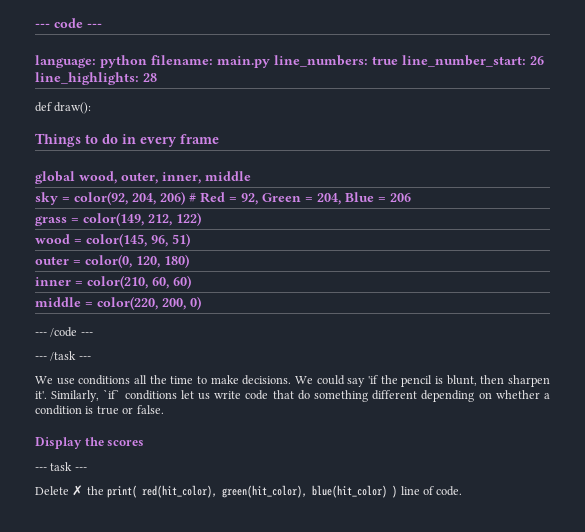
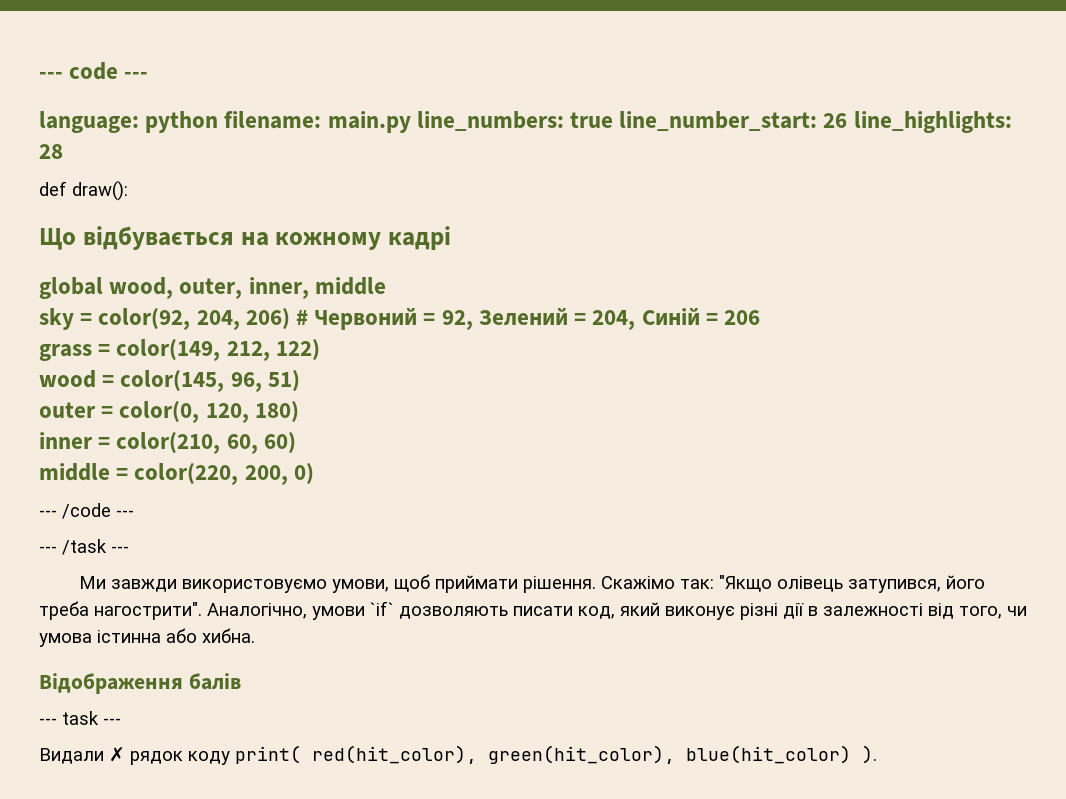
[35,133,219,147] Things to do in every frame -> [39,226,451,250] Що відбувається на кожному кадрі
[200,192,225,203] Red -> [314,308,418,330] Червоний
[262,193,301,202] Green -> [478,308,568,326] Зелений
[345,192,374,202] Blue -> [641,308,700,325] Синій
[35,375,551,387] [35,389,550,402] [35,405,164,415] [35,437,145,449] [35,462,87,471] [35,485,463,498] We use conditions all the time to make decisions. We could say 'if the pencil is blunt, then sharpen it'. Similarly, `if` conditions let us write code that do something different depending on whether a condition is true or false. // Display the scores // --- task --- // Delete ✗ the print( red(hit_color), green(hit_color), blue(hit_color) ) line of code. -> [78,574,985,593] [39,601,1027,620] [39,628,255,647] [39,673,241,694] [39,711,121,725] [39,745,877,765] Ми завжди використовуємо умови, щоб приймати рішення. Скажімо так: "Якщо олівець затупився, його треба нагострити". Аналогічно, умови `if` дозволяють писати код, який виконує різні дії в залежності від того, чи умова істинна або хибна. // Відображення балів // --- task --- // Видали ✗ рядок коду print( red(hit_color), green(hit_color), blue(hit_color) ).

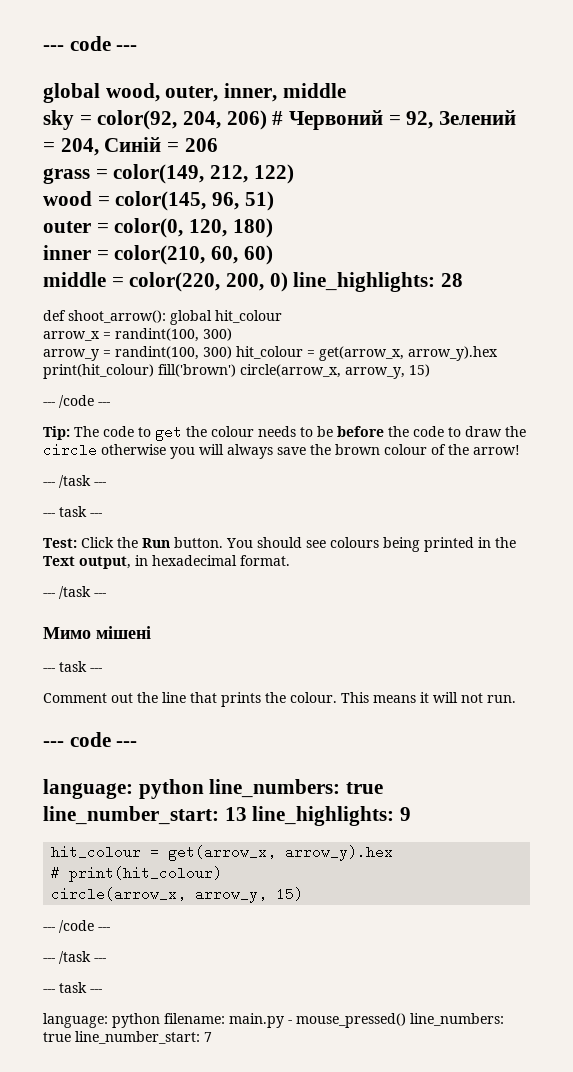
[39,62,149,80] [39,111,1012,133] [39,144,63,159] [39,181,128,201] [39,226,451,250] --- code --- // language: python filename: main.py line_numbers: true line_number_start: 26 line_highlights: 28 // def draw(): // Що відбувається на кожному кадрі -> [43,36,138,51] --- code ---
(314, 474) none -> [293,272,464,292] [43,310,282,325] [43,328,232,342] [43,346,498,361] [43,364,430,379] [43,395,110,408] [43,425,526,441] [43,443,520,459] [43,475,106,488] [43,506,102,517] [43,537,516,552] [43,555,290,569] [43,586,106,599] [43,626,151,639] [43,661,102,672] [43,692,516,707] [43,732,138,747] [43,779,384,799] [43,806,412,826] [51,845,394,861] [51,866,223,882] [51,887,304,903] line_highlights: 28 // def shoot_arrow(): global hit_colour // arrow_x = randint(100, 300) // arrow_y = randint(100, 300) hit_colour = get(arrow_x, arrow_y).hex print(hit_colour) fill('brown') circle(arrow_x, arrow_y, 15) // --- /code --- // Tip: The code to get the colour needs to be before the code to draw the circle otherwise you will always save the brown colour of the arrow! // --- /task --- // --- task --- // Test: Click the Run button. You should see colours being printed in the Text output, in hexadecimal format. // --- /task --- // Мимо мішені // --- task --- // Comment out the line that prints the colour. This means it will not run. // --- code --- // language: python line_numbers: true line_number_start: 13 line_highlights: 9 // hit_colour = get(arrow_x, arrow_y).hex // # print(hit_colour) // circle(arrow_x, arrow_y, 15)
[78,574,985,593] [39,601,1027,620] [39,628,255,647] [39,673,241,694] [39,711,121,725] [39,745,877,765] Ми завжди використовуємо умови, щоб приймати рішення. Скажімо так: "Якщо олівець затупився, його треба нагострити". Аналогічно, умови `if` дозволяють писати код, який виконує різні дії в залежності від того, чи умова істинна або хибна. // Відображення балів // --- task --- // Видали ✗ рядок коду print( red(hit_color), green(hit_color), blue(hit_color) ). -> [43,982,102,993] [43,1013,504,1028] [43,1031,212,1044] --- task --- // language: python filename: main.py - mouse_pressed() line_numbers: true line_number_start: 7

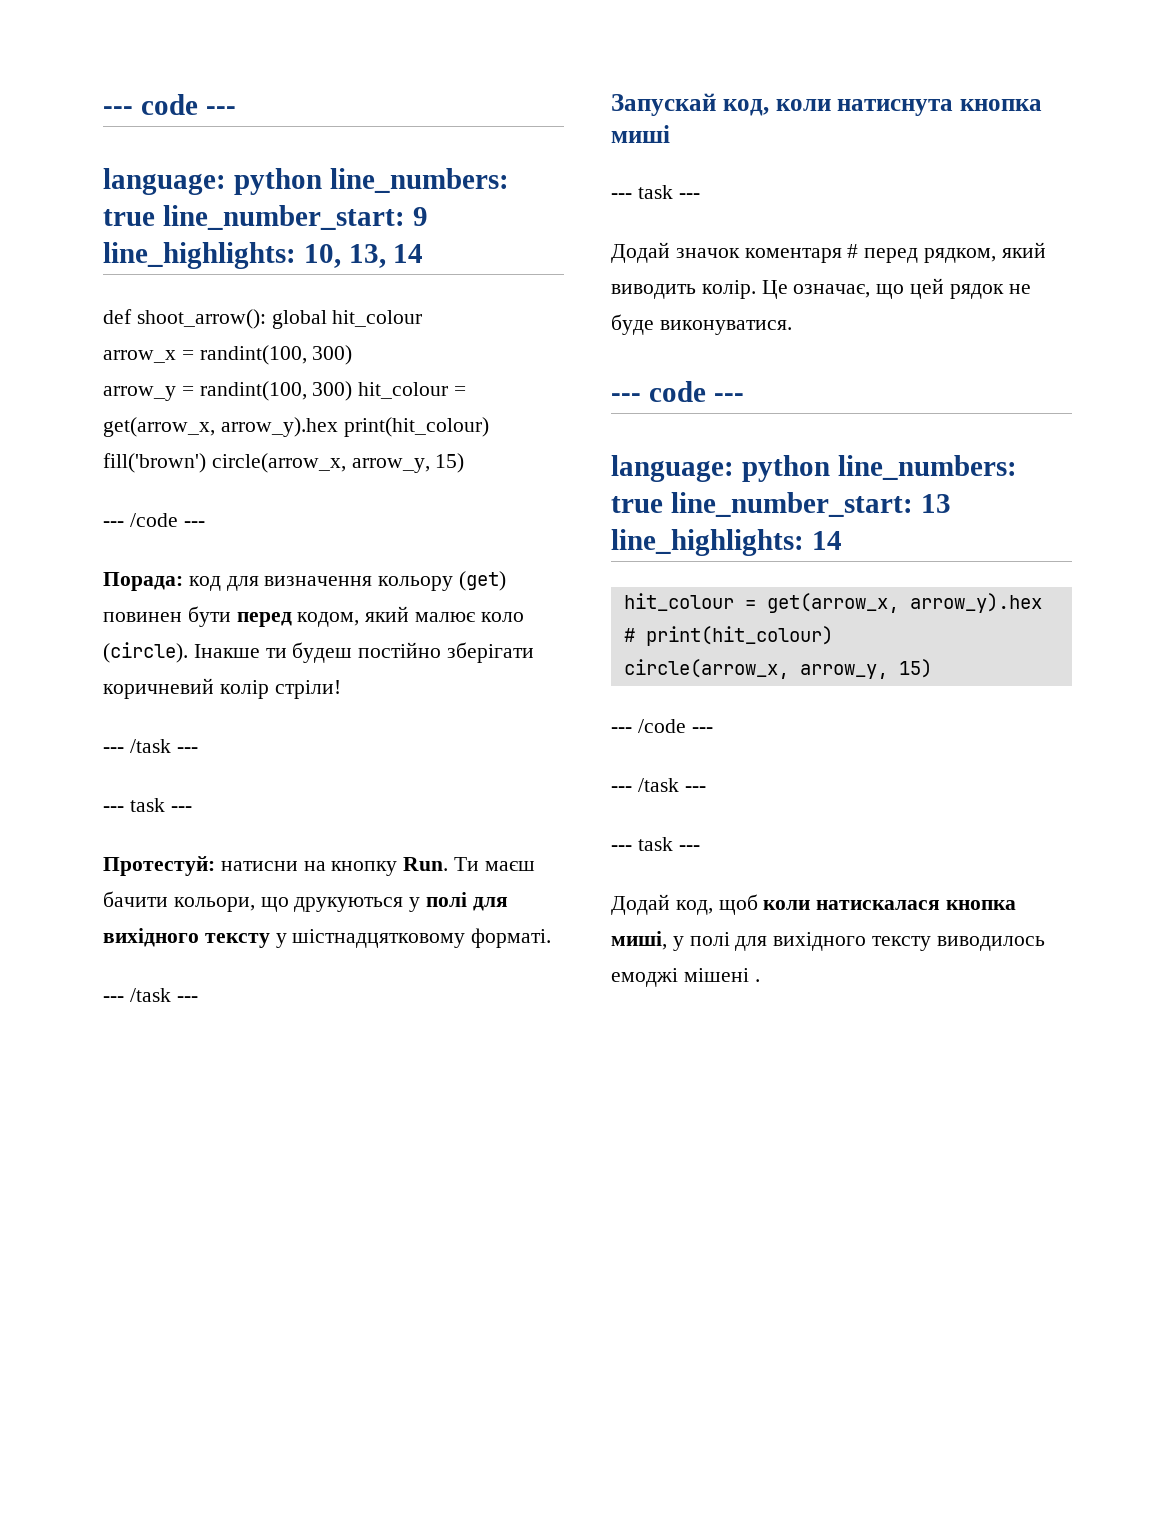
[43,36,138,51] [43,83,346,103] [43,110,517,130] [43,137,218,156] [43,164,294,184] [43,191,274,211] [43,218,273,238] [43,245,273,265] [43,272,464,292] --- code --- // global wood, outer, inner, middle // sky = color(92, 204, 206) # Червоний = 92, Зелений = 204, Синій = 206 // grass = color(149, 212, 122) // wood = color(145, 96, 51) // outer = color(0, 120, 180) // inner = color(210, 60, 60) // middle = color(220, 200, 0) line_highlights: 28 -> [103,94,236,115] [103,168,509,195] [103,205,428,230] [103,242,424,269] --- code --- // language: python line_numbers: true line_number_start: 9 line_highlights: 10, 13, 14
[43,425,526,441] [43,443,520,459] [43,475,106,488] [43,506,102,517] [43,537,516,552] [43,555,290,569] [43,586,106,599] [43,626,151,639] [43,661,102,672] [43,692,516,707] Tip: The code to get the colour needs to be before the code to draw the circle otherwise you will always save the brown colour of the arrow! // --- /task --- // --- task --- // Test: Click the Run button. You should see colours being printed in the Text output, in hexadecimal format. // --- /task --- // Мимо мішені // --- task --- // Comment out the line that prints the colour. This means it will not run. -> [103,571,507,591] [103,606,524,627] [103,642,535,663] [103,678,341,699] [103,739,198,753] [103,798,192,812] [103,856,535,876] [103,891,508,912] [103,928,552,948] [103,988,198,1002] [611,93,1042,116] [611,125,670,143] [611,185,700,199] [611,242,1046,263] [611,278,1031,299] [611,314,792,335] Порада: код для визначення кольору (get) повинен бути перед кодом, який малює коло (circle). Інакше ти будеш постійно зберігати коричневий колір стріли! // --- /task --- // --- task --- // Протестуй: натисни на кнопку Run. Ти маєш бачити кольори, що друкуються у полі для вихідного тексту у шістнадцятковому форматі. // --- /task --- // Запускай код, коли натиснута кнопка миші // --- task --- // Додай значок коментаря # перед рядком, який виводить колір. Це означає, що цей рядок не буде виконуватися.
[400,807,412,821] 9 -> [811,531,842,550] 14
[43,1013,504,1028] [43,1031,212,1044] language: python filename: main.py - mouse_pressed() line_numbers: true line_number_start: 7 -> [611,894,1017,915] [611,931,1045,951] [611,968,760,987] Додай код, щоб коли натискалася кнопка миші, у полі для вихідного тексту виводилось емоджі мішені .

